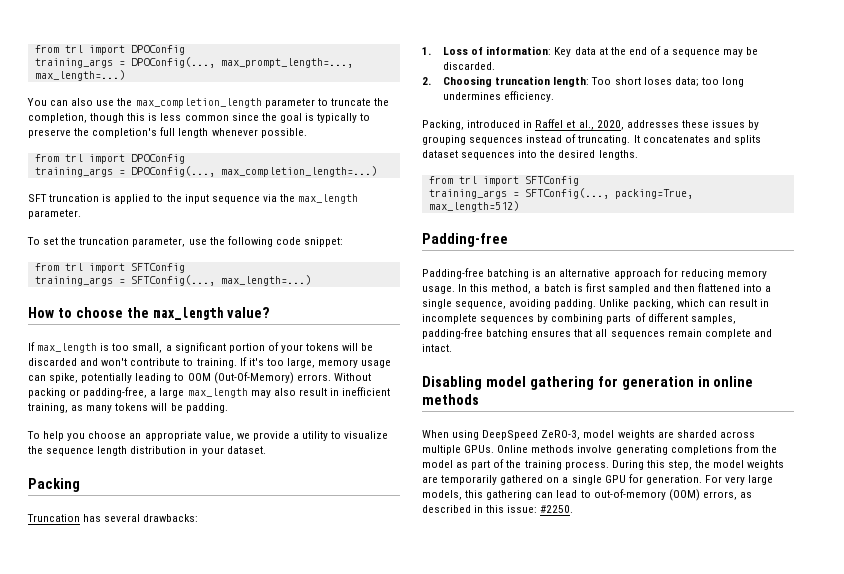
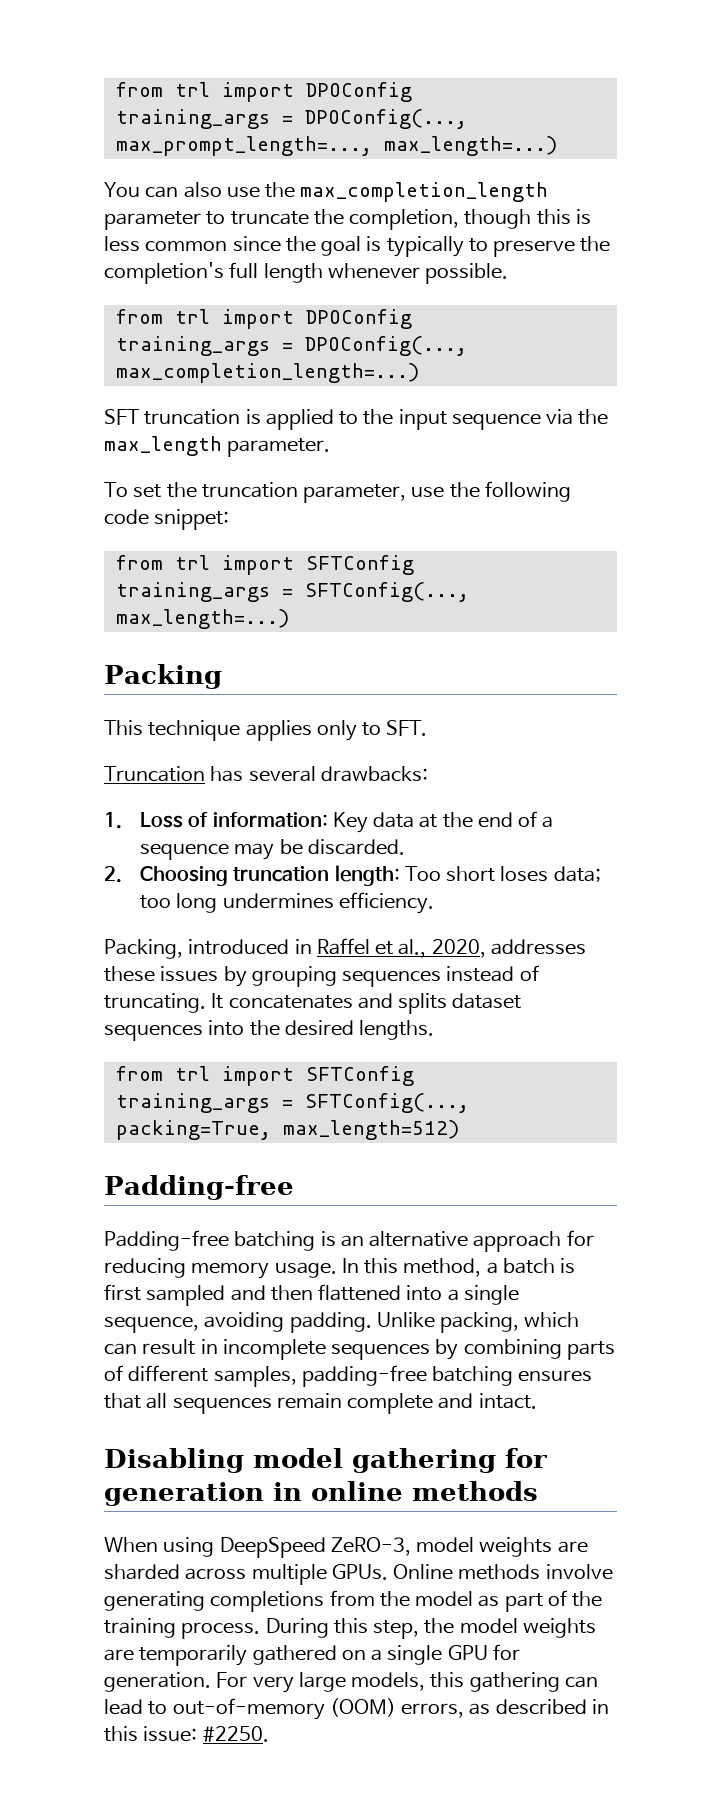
[28,307,270,320] [28,342,374,353] [28,357,392,368] [28,372,371,384] [28,387,391,398] [28,403,228,413] [27,431,389,441] [28,446,266,456] [28,478,80,492] How to choose the max_length value? // If max_length is too small, a significant portion of your tokens will be discarded and won't contribute to training. If it's too large, memory usage can spike, potentially leading to OOM (Out-Of-Memory) errors. Without packing or padding-free, a large max_length may also result in inefficient training, as many tokens will be padding. // To help you choose an appropriate value, we provide a utility to visualize the sequence length distribution in your dataset. // Packing -> [104,664,222,689] [104,720,428,741] Packing // This technique applies only to SFT.

